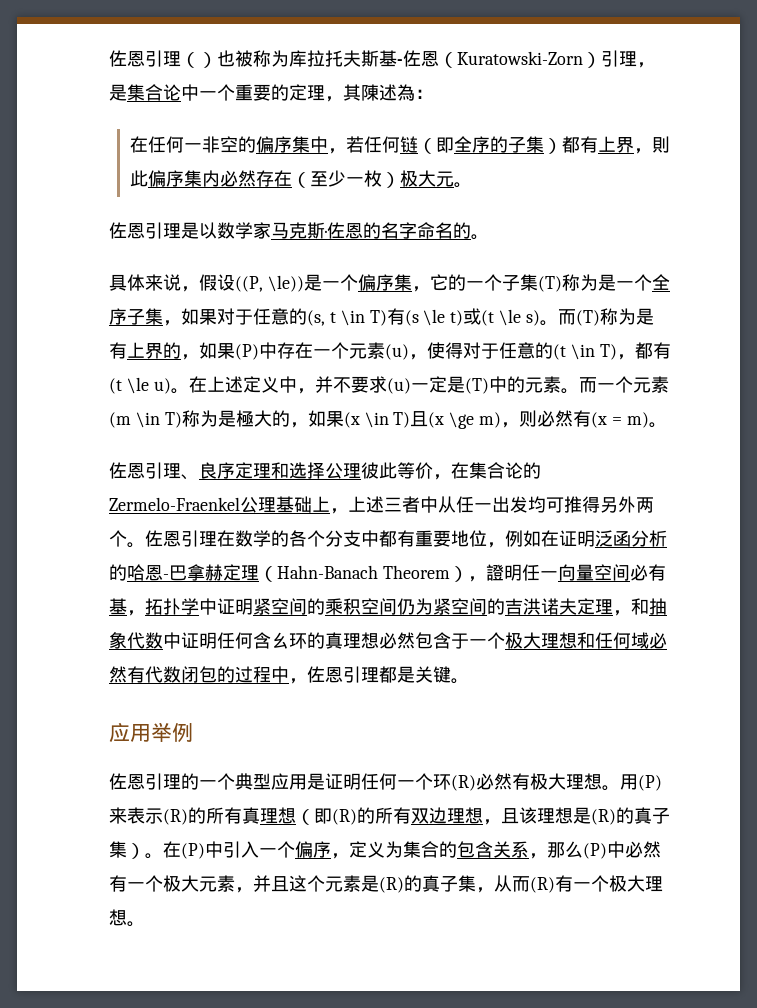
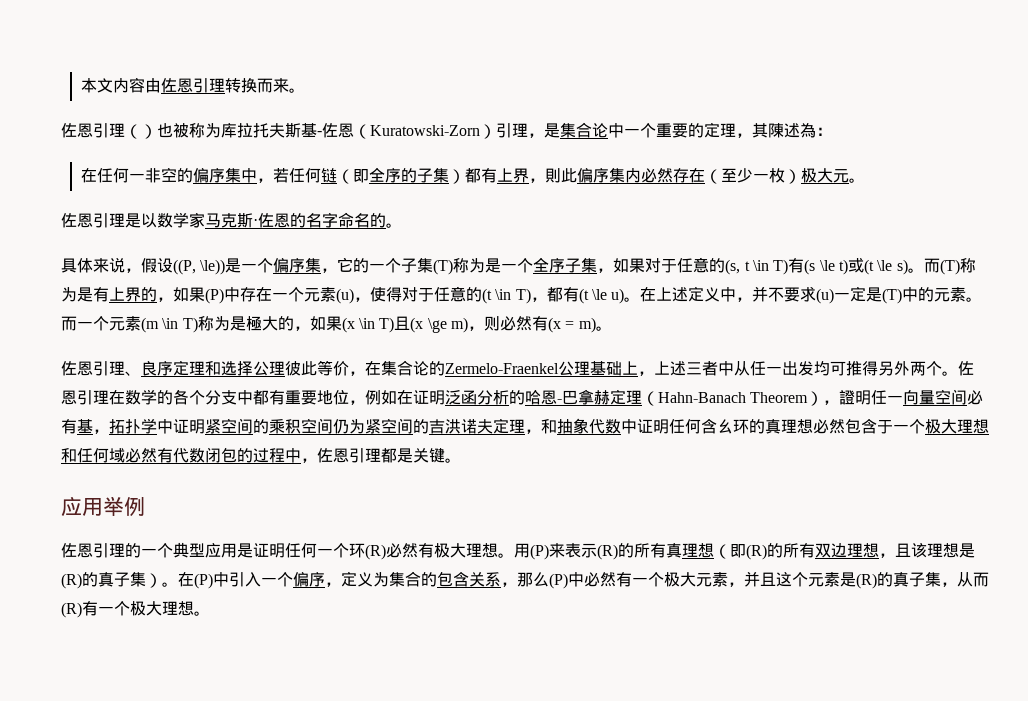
(109, 58) none -> [81,77,306,93] 本文内容由佐恩引理转换而来。 //

